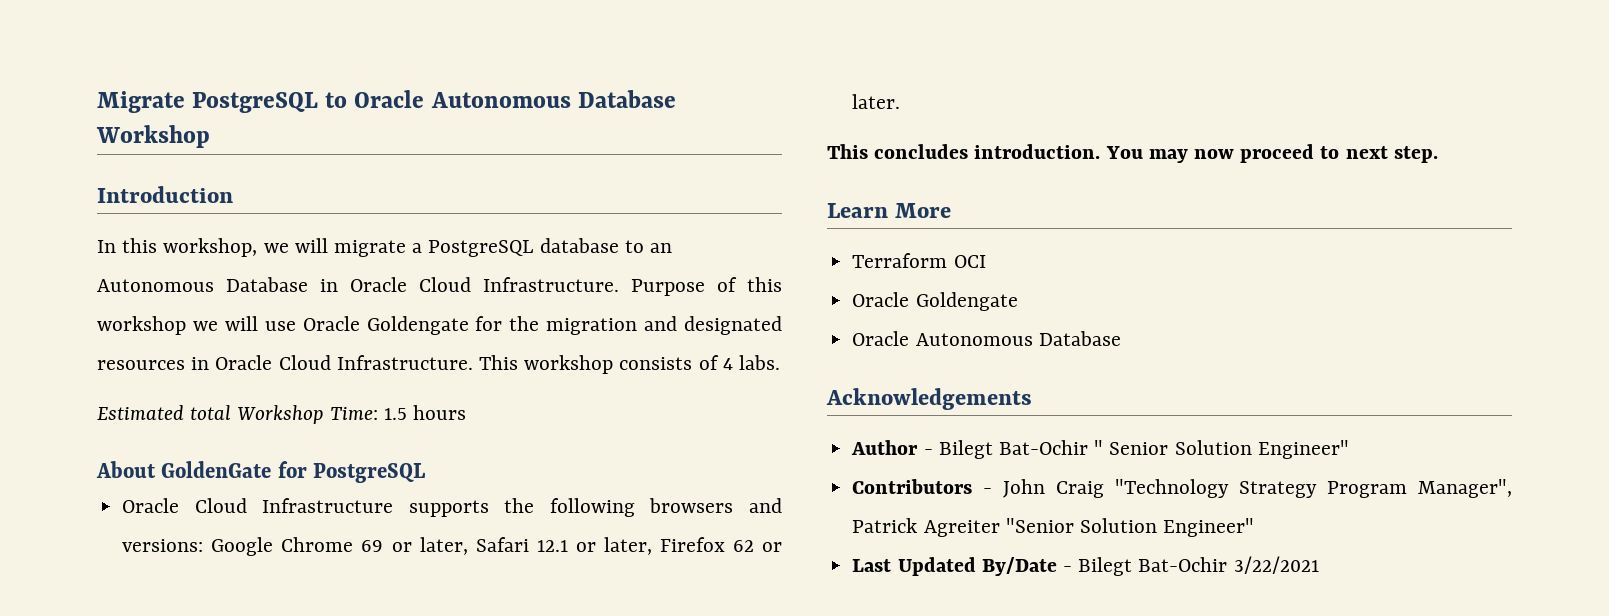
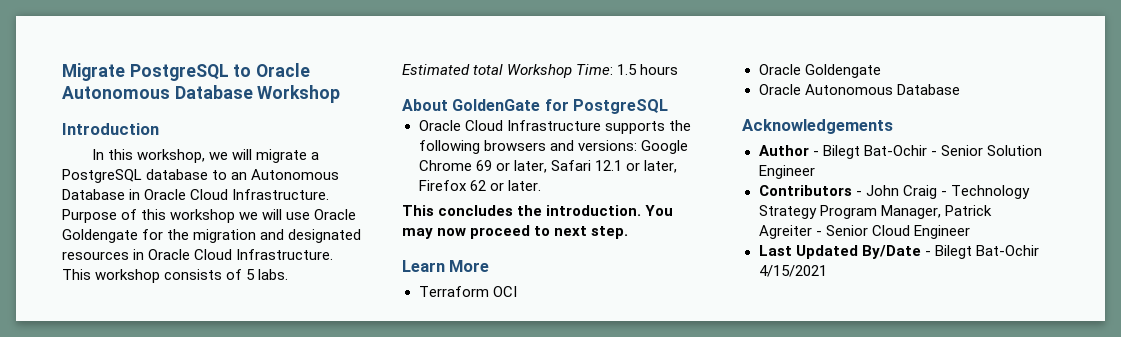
[722,358,733,370] 4 -> [246,269,256,280] 5
(969, 151) none -> [517,205,543,216] the
[1094,440,1104,455] " -> [930,151,937,156] -
[1257,440,1349,459] Engineer" -> [758,165,815,179] Engineer
[1115,479,1230,498] "Technology -> [940,185,1030,199] - Technology
[1418,479,1512,498] Manager", -> [880,205,941,219] Manager,
[1005,518,1255,537] "Senior Solution Engineer" -> [815,225,970,239] - Senior Cloud Engineer
[1233,556,1319,574] 3/22/2021 -> [758,265,827,277] 4/15/2021

